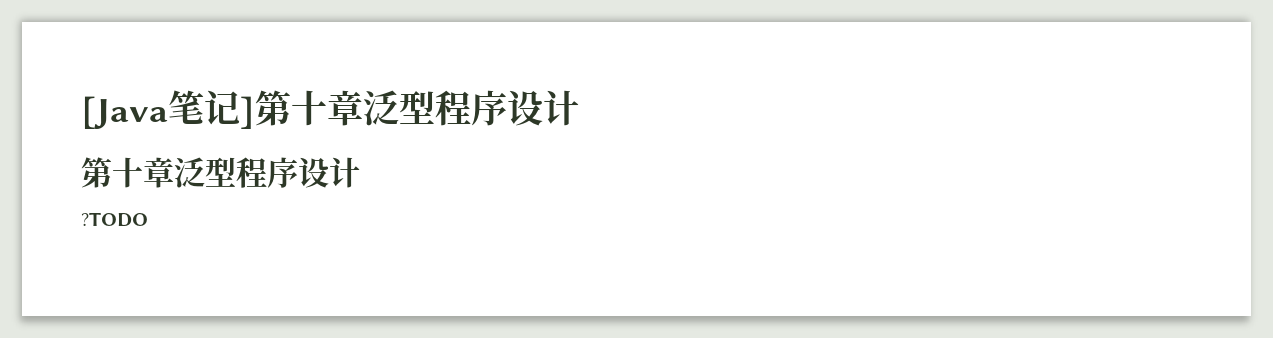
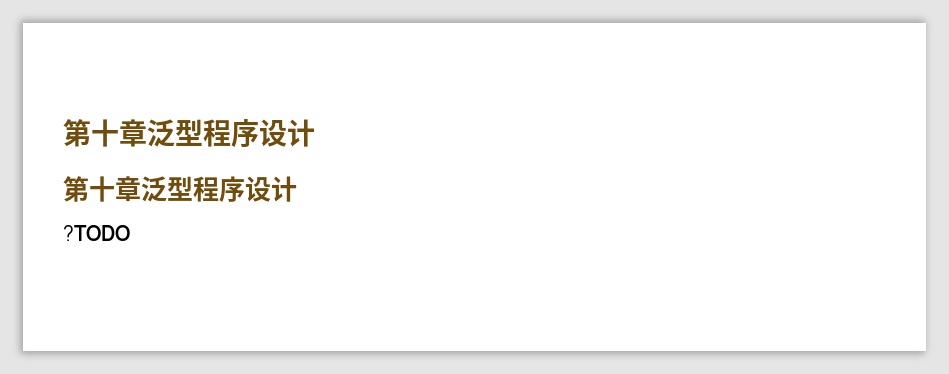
[81,90,255,129] [Java笔记] -> (63, 133) none

